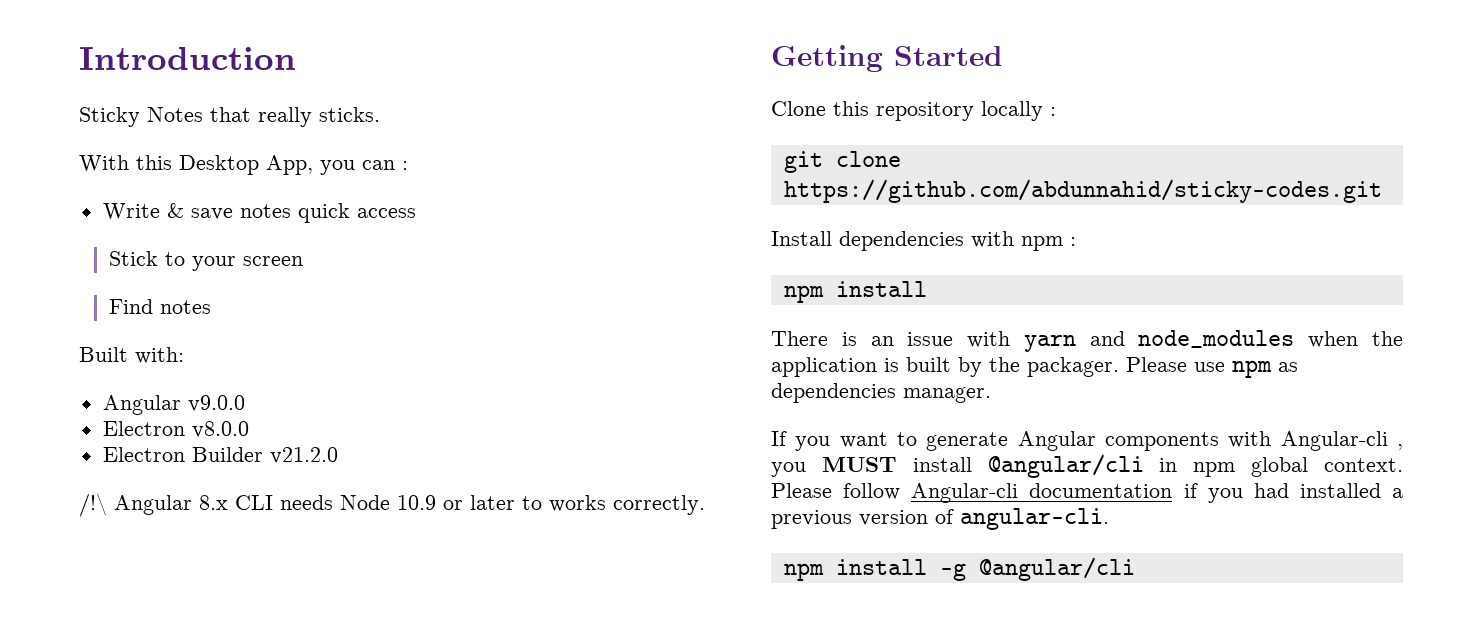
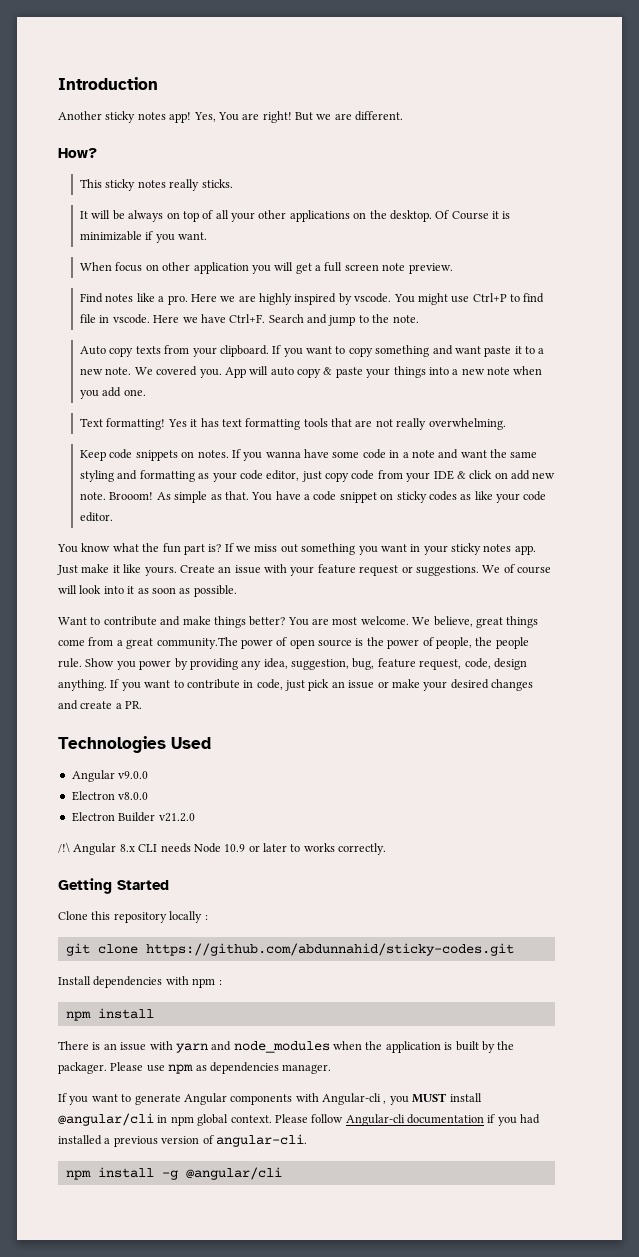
[79,107,380,127] [79,155,408,175] [102,203,416,223] [109,251,237,271] Sticky Notes that really sticks. // With this Desktop App, you can : // Write & save notes quick access // Stick to your -> [58,111,404,123] [58,148,97,158] [80,179,233,191] [80,210,511,222] [80,231,208,243] [80,262,343,274] Another sticky notes app! Yes, You are right! But we are different. // How? // This sticky notes really sticks. // It will be always on top of all your other applications on the desktop. Of Course it is minimizable if you want. // When focus on other application you will get a full
(304, 261) none -> [382,263,453,274] note preview.
[79,347,184,364] // Built with: -> [136,293,545,305] [80,314,419,326] [80,345,545,357] [80,366,543,378] [80,387,146,399] [80,418,506,430] [80,449,538,461] [80,470,556,482] [80,491,547,503] [80,512,114,522] [57,543,536,555] [57,564,551,576] [58,585,237,597] [58,616,539,628] [58,637,529,649] [58,658,527,670] [58,679,533,691] [58,700,143,710] [58,736,211,753] like a pro. Here we are highly inspired by vscode. You might use Ctrl+P to find file in vscode. Here we have Ctrl+F. Search and jump to the note. // Auto copy texts from your clipboard. If you want to copy something and want paste it to a new note. We covered you. App will auto copy & paste your things into a new note when you add one. // Text formatting! Yes it has text formatting tools that are not really overwhelming. // Keep code snippets on notes. If you wanna have some code in a note and want the same styling and formatting as your code editor, just copy code from your IDE & click on add new note. Brooom! As simple as that. You have a code snippet on sticky codes as like your code editor. // You know what the fun part is? If we miss out something you want in your sticky notes app. Just make it like yours. Create an issue with your feature request or suggestions. We of course will look into it as soon as possible. // Want to contribute and make things better? You are most welcome. We believe, great things come from a great community.The power of open source is the power of people, the people rule. Show you power by providing any idea, suggestion, bug, feature request, code, design anything. If you want to contribute in code, just pick an issue or make your desired changes and create a PR. // Technologies Used

